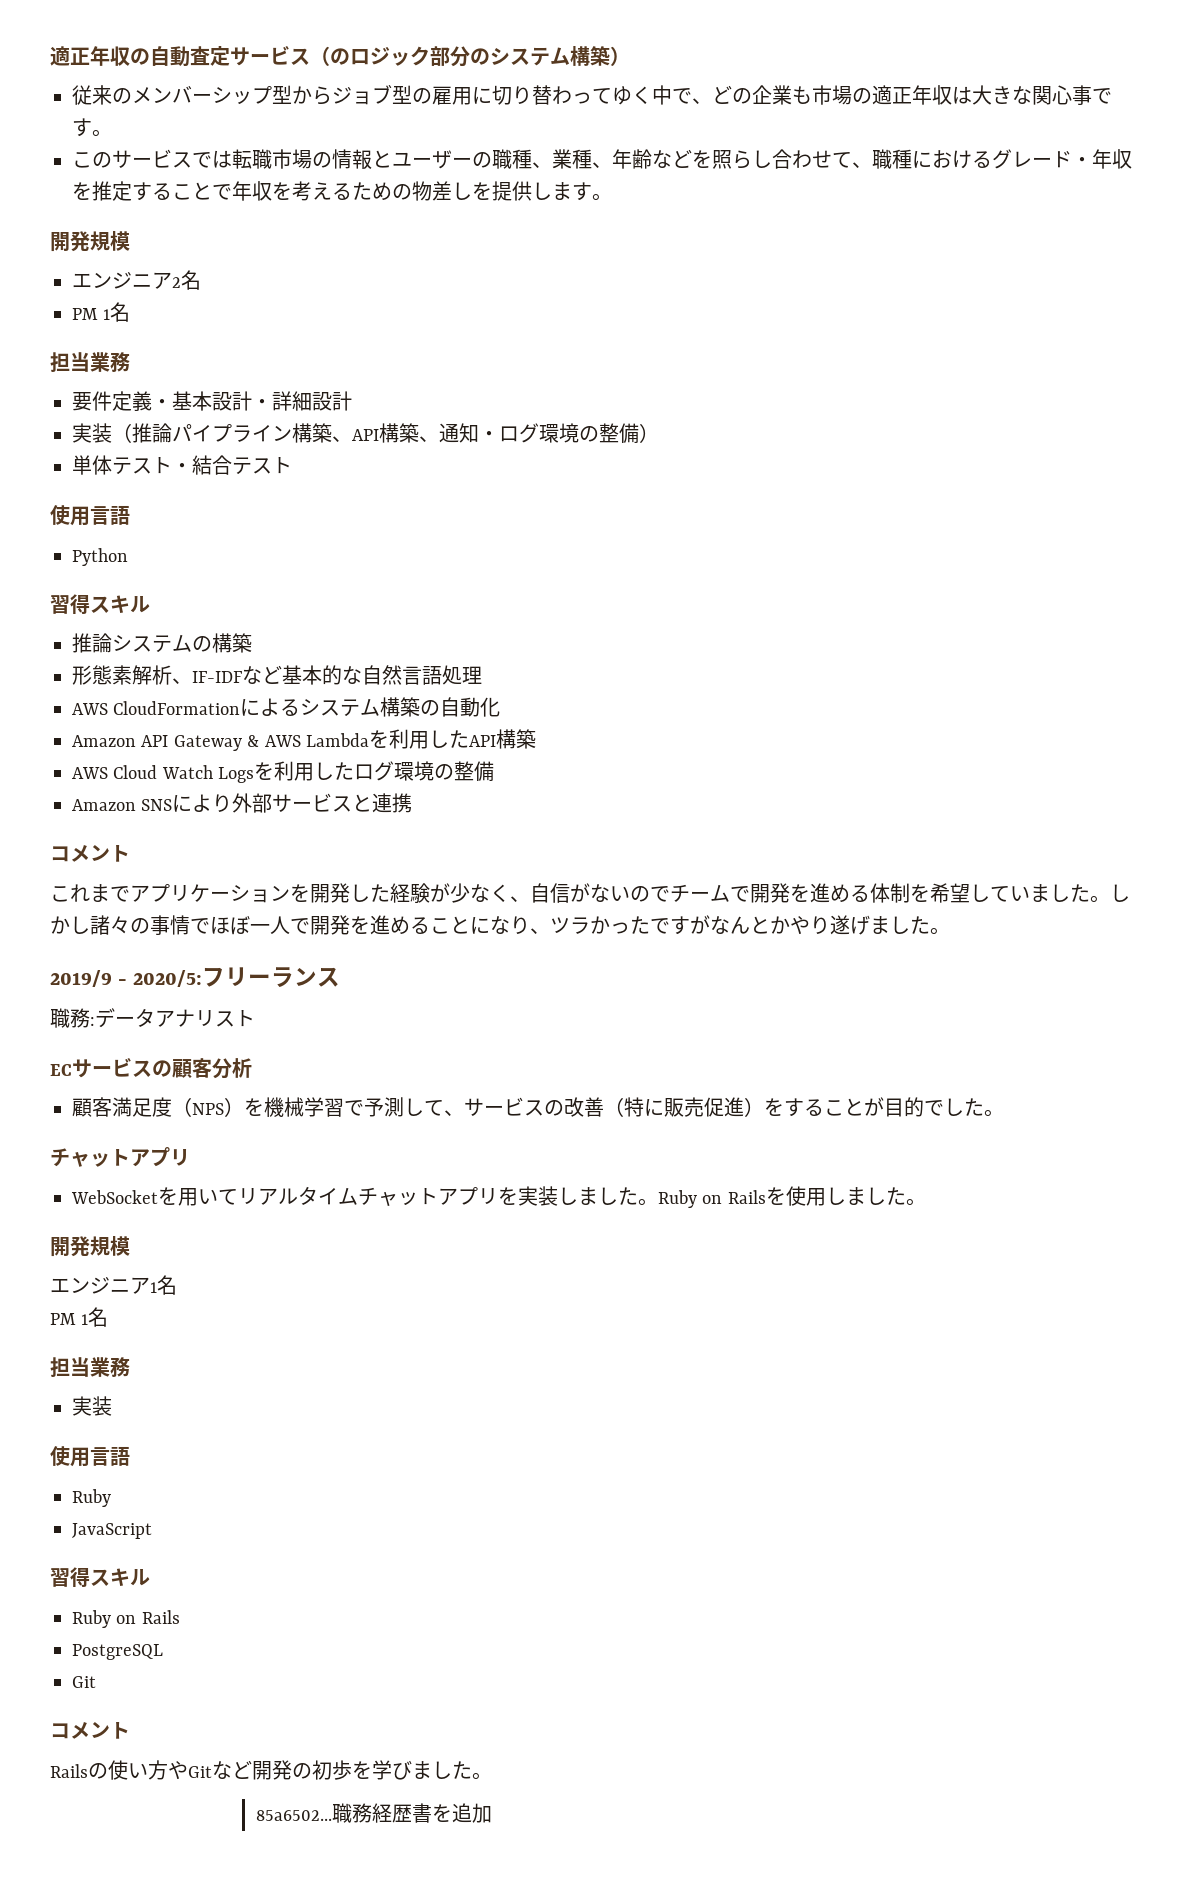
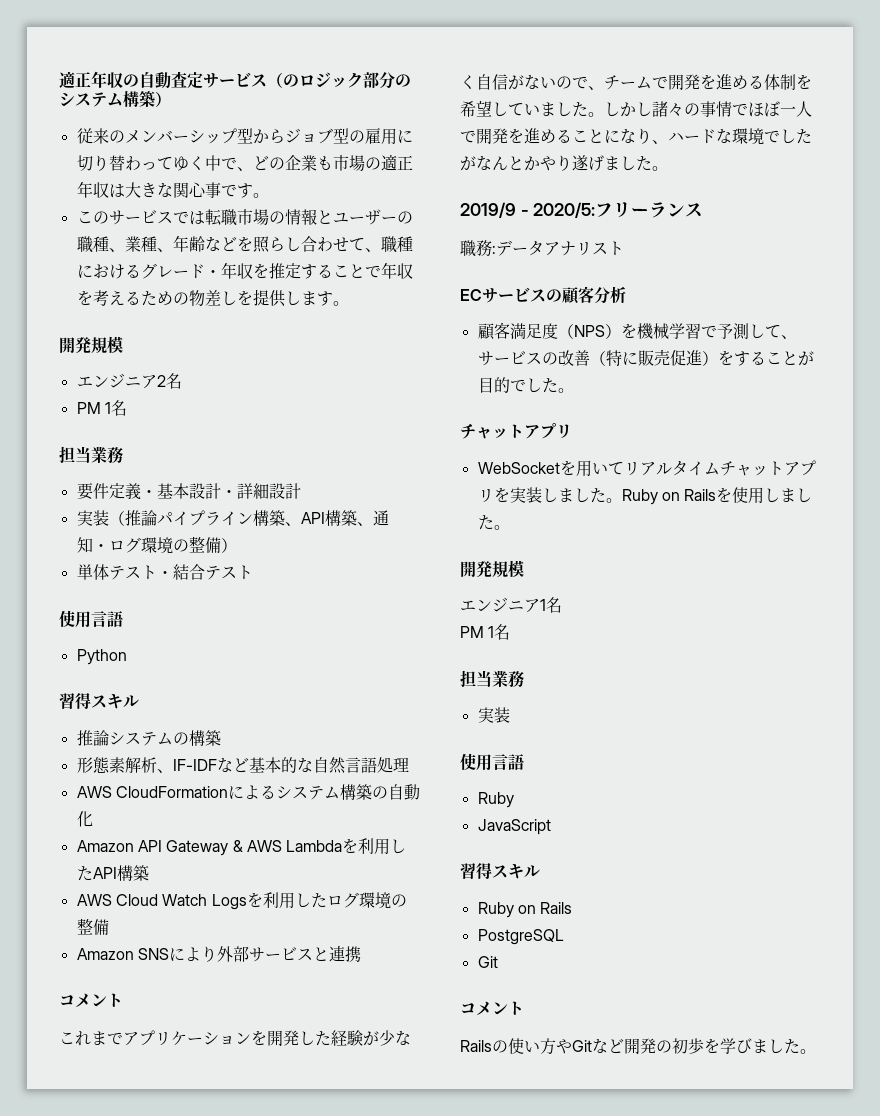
[510,896,530,902] 、 -> (476, 82) none
(670, 894) none -> [588,86,604,90] 、
[550,916,690,935] ツラかったです -> [668,128,812,145] ハードな環境でした
[255,1803,492,1823] // 85a6502...職務経歴書を追加 -> (816, 1051) none

